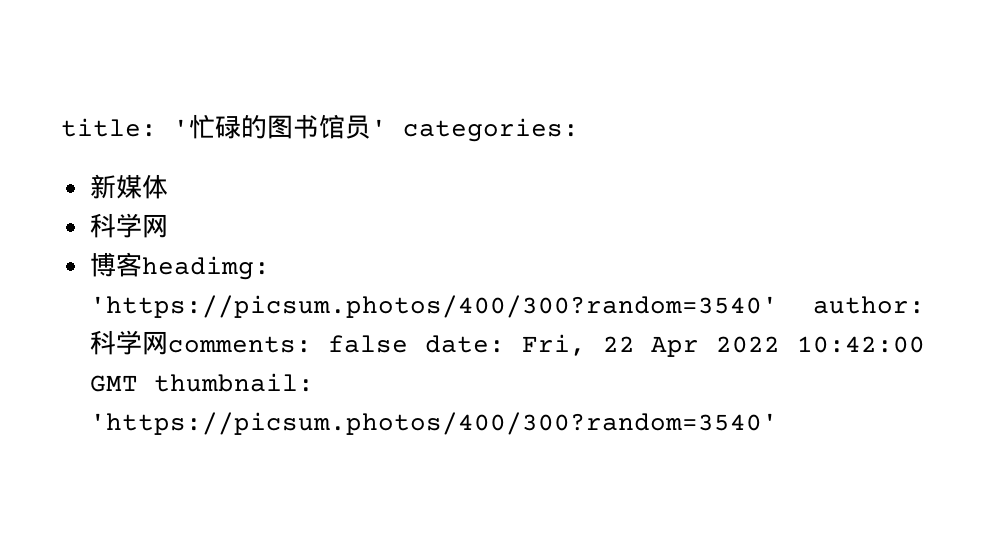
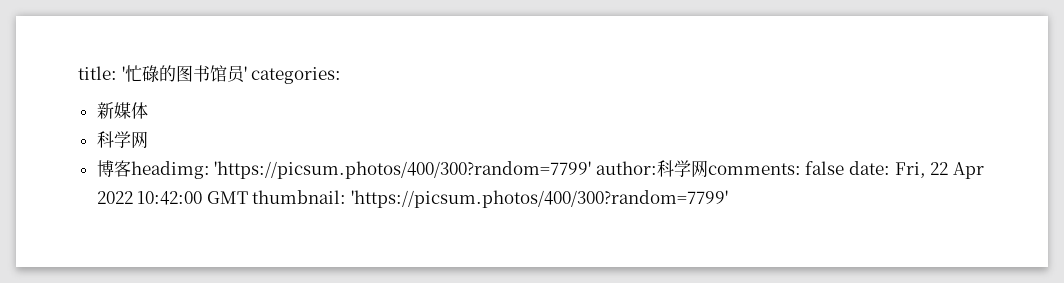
[89,295,778,318] 'https://picsum.photos/400/300?random=3540' -> [214,161,592,179] 'https://picsum.photos/400/300?random=7799'
[89,412,778,435] 'https://picsum.photos/400/300?random=3540' -> [351,190,729,208] 'https://picsum.photos/400/300?random=7799'

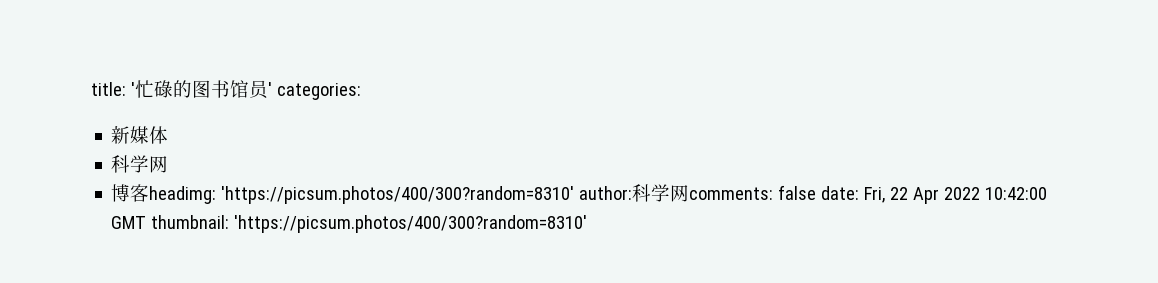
[214,161,592,179] 'https://picsum.photos/400/300?random=7799' -> [221,186,575,204] 'https://picsum.photos/400/300?random=8310'
[351,190,729,208] 'https://picsum.photos/400/300?random=7799' -> [234,215,588,233] 'https://picsum.photos/400/300?random=8310'

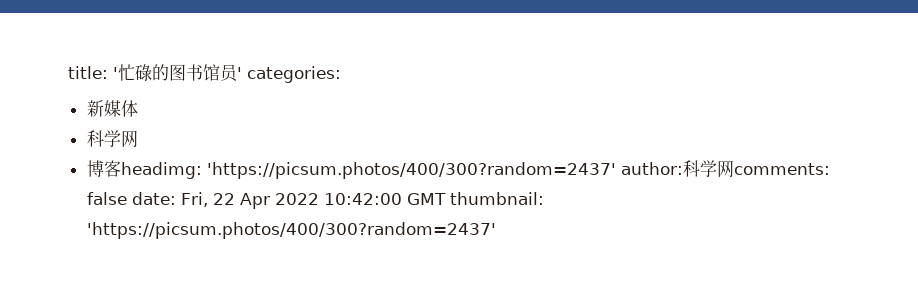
[221,186,575,204] 'https://picsum.photos/400/300?random=8310' -> [206,162,616,179] 'https://picsum.photos/400/300?random=2437'
[234,215,588,233] 'https://picsum.photos/400/300?random=8310' -> [86,222,496,239] 'https://picsum.photos/400/300?random=2437'

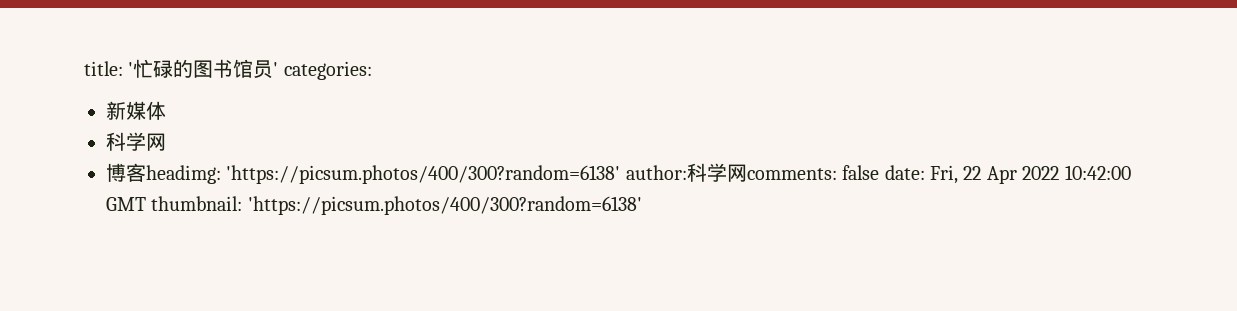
[206,162,616,179] 'https://picsum.photos/400/300?random=2437' -> [226,165,621,184] 'https://picsum.photos/400/300?random=6138'
[86,222,496,239] 'https://picsum.photos/400/300?random=2437' -> [247,196,642,215] 'https://picsum.photos/400/300?random=6138'

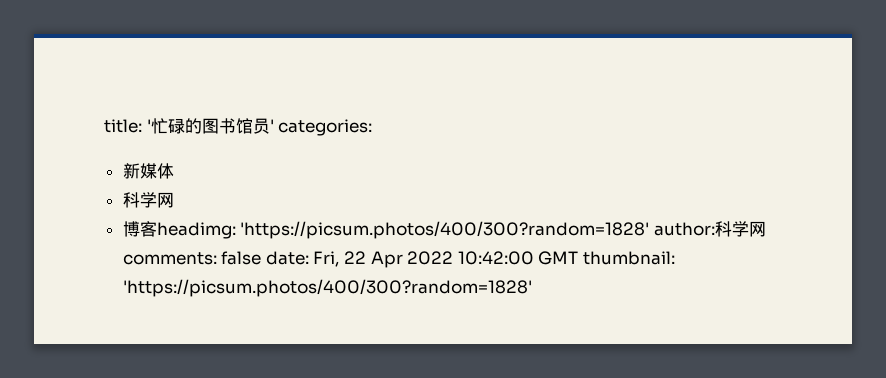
[226,165,621,184] 'https://picsum.photos/400/300?random=6138' -> [240,221,650,239] 'https://picsum.photos/400/300?random=1828'
[247,196,642,215] 'https://picsum.photos/400/300?random=6138' -> [122,279,532,297] 'https://picsum.photos/400/300?random=1828'

